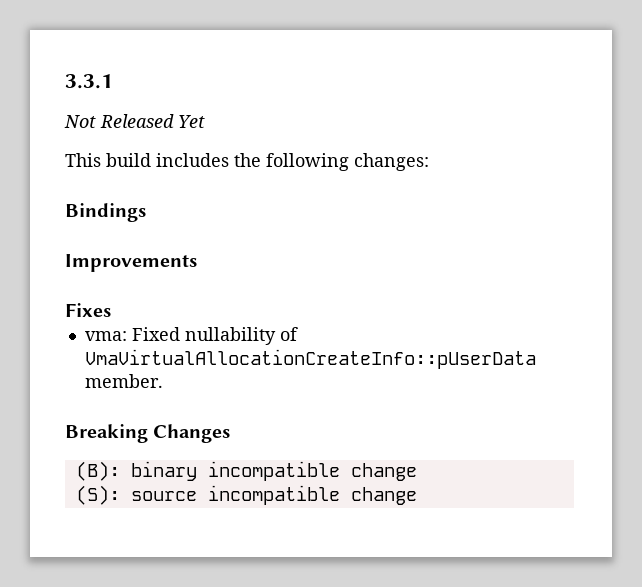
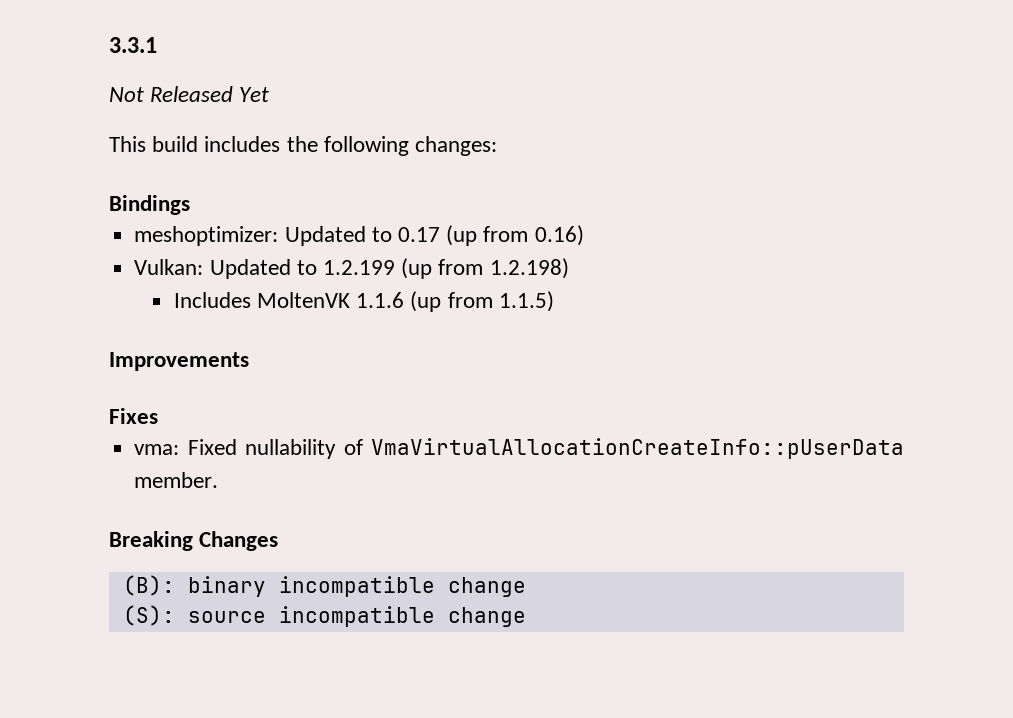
(146, 212) none -> [134,225,584,246] [134,258,569,279] [173,291,554,312] // meshoptimizer: Updated to 0.17 (up from 0.16) // Vulkan: Updated to 1.2.199 (up from 1.2.198) // Includes MoltenVK 1.1.6 (up from 1.1.5)

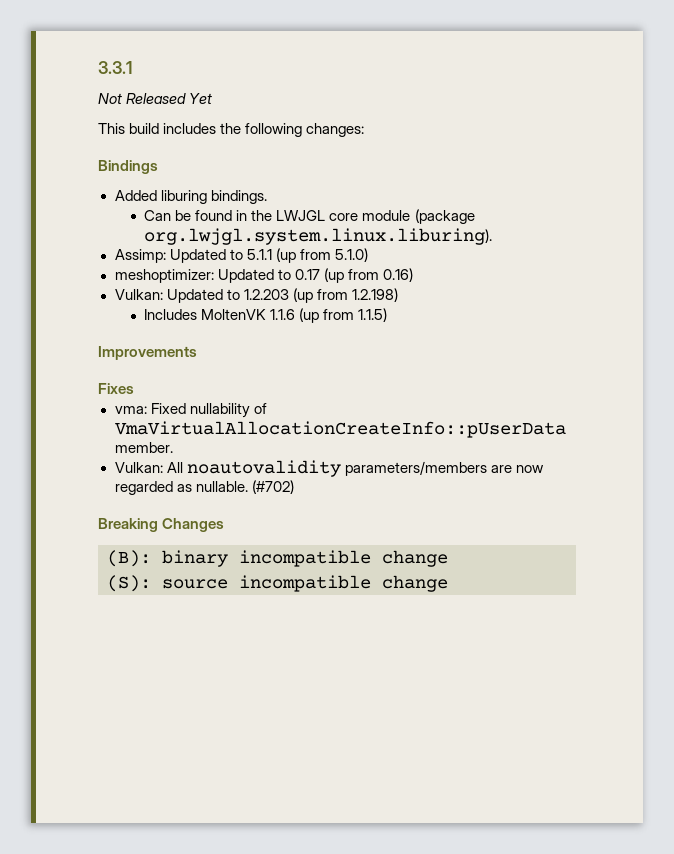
(190, 205) none -> [114,190,267,204] [144,209,475,224] [144,228,493,245] [114,248,368,263] // Added liburing bindings. // Can be found in the LWJGL core module (package org.lwjgl.system.linux.liburing). // Assimp: Updated to 5.1.1 (up from 5.1.0)
[322,260,395,275] 1.2.199 -> [243,289,289,300] 1.2.203
(219, 480) none -> [114,460,544,477] [114,480,294,495] // Vulkan: All noautovalidity parameters/members are now regarded as nullable. (#702)

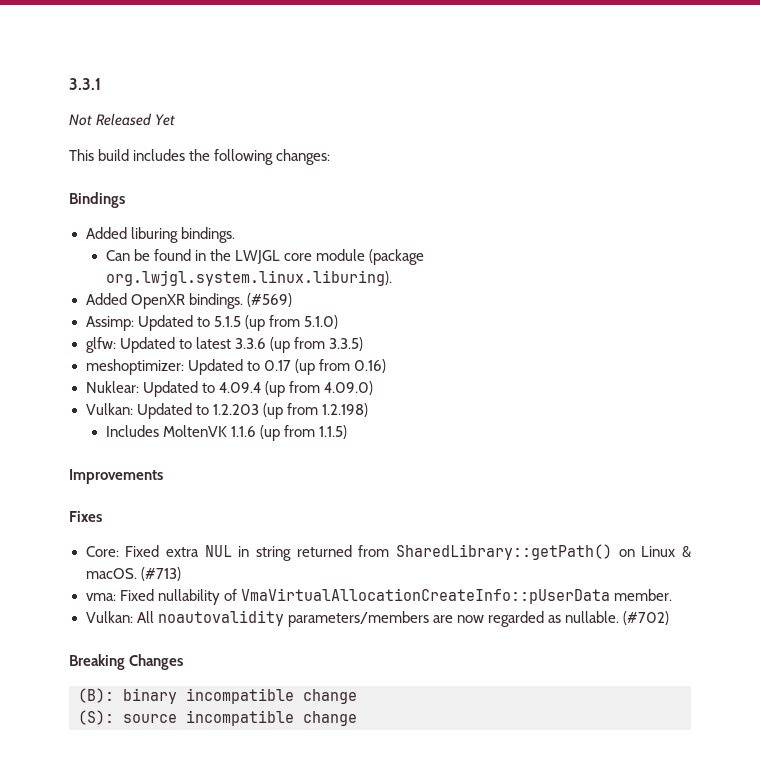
(493, 236) none -> [85,293,292,309] // Added OpenXR bindings. (#569)
[246,249,272,260] 5.1.1 -> [213,316,241,327] 5.1.5
(368, 255) none -> [85,337,363,353] // glfw: Updated to latest 3.3.6 (up from 3.3.5)
(413, 275) none -> [85,381,373,397] // Nuklear: Updated to 4.09.4 (up from 4.09.0)
(134, 388) none -> [85,544,692,561] [85,567,181,581] // Core: Fixed extra NUL in string returned from SharedLibrary::getPath() on Linux & macOS. (#713)

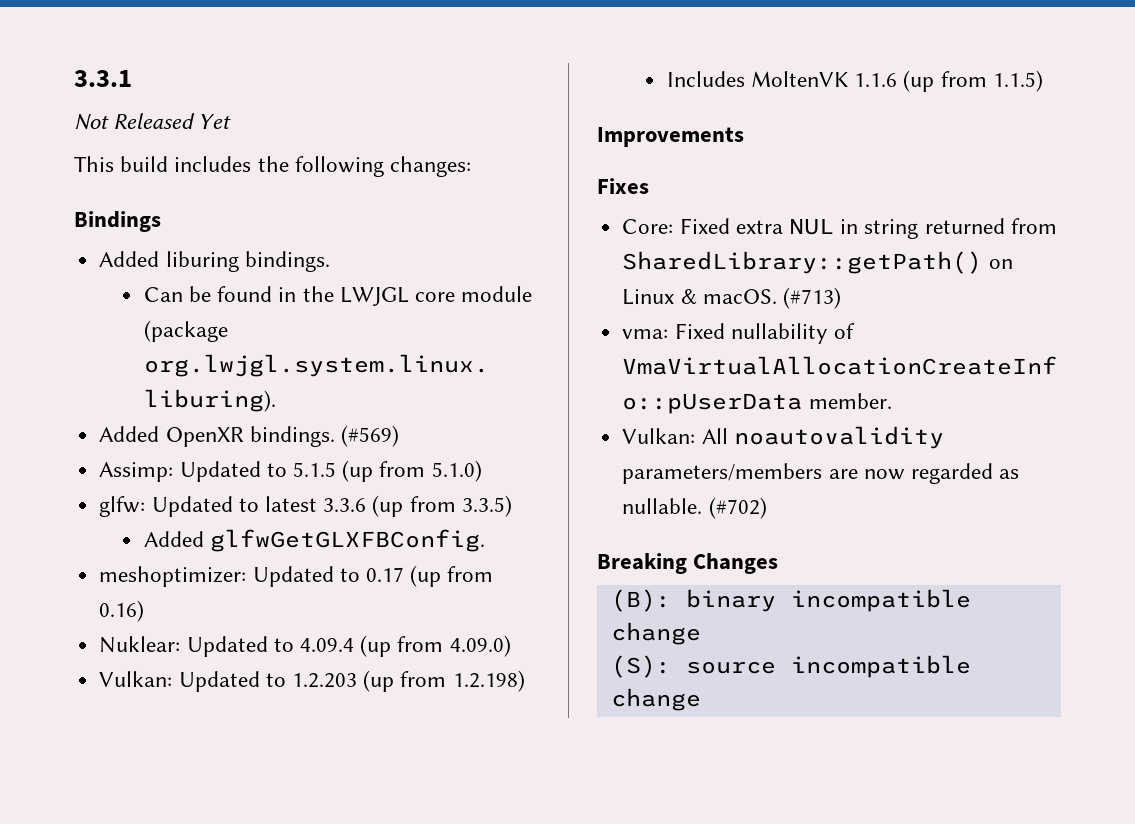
(363, 344) none -> [143,529,485,552] // Added glfwGetGLXFBConfig.

